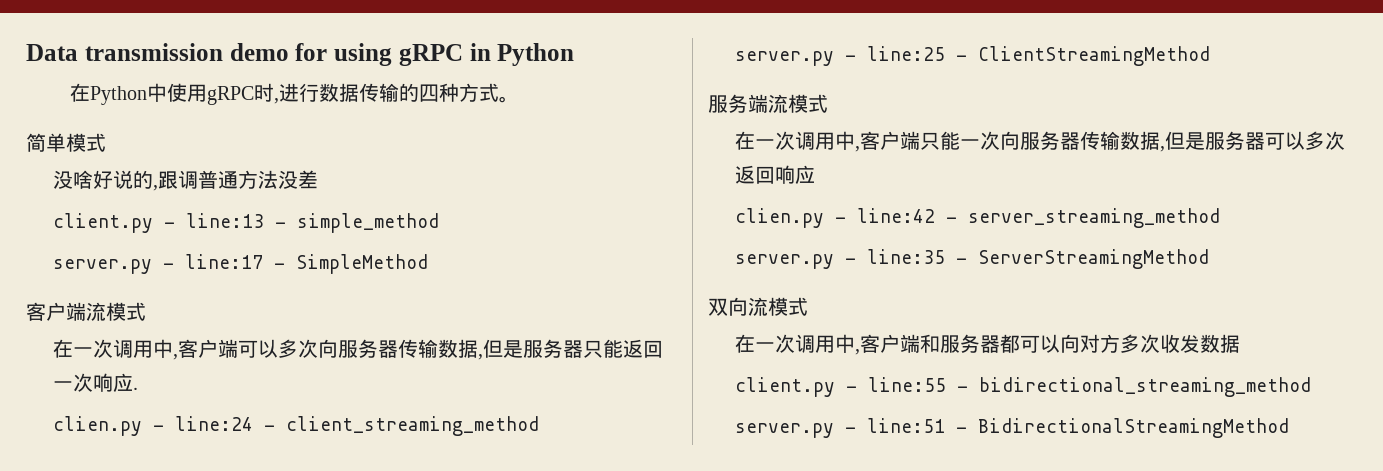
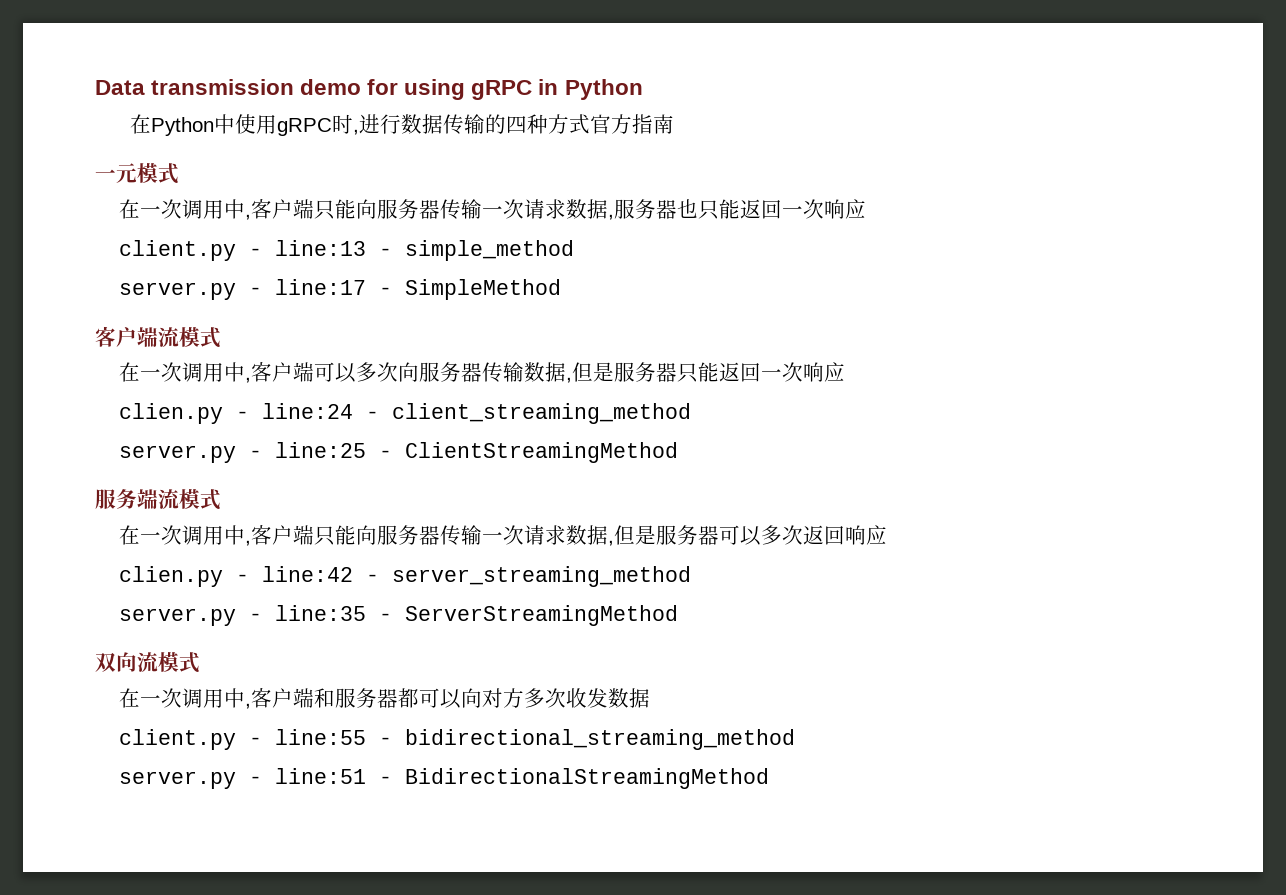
[499,96,520,103] [26,133,106,152] [52,170,318,191] 。 // 简单模式 // 没啥好说的,跟调普通方法没差 -> [590,114,675,134] [95,163,179,184] [119,199,867,220] 官方指南 // 一元模式 // 在一次调用中,客户端只能向服务器传输一次请求数据,服务器也只能返回一次响应
[132,387,138,390] . -> (846, 372) none
[959,131,1120,150] 一次向服务器传输 -> [356,525,567,545] 向服务器传输一次请求

